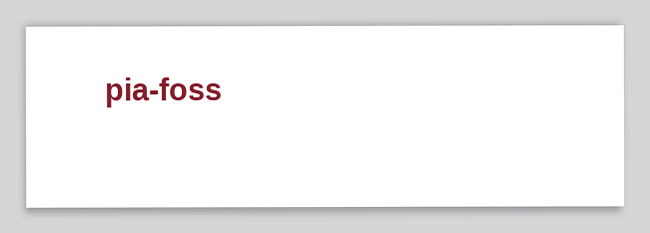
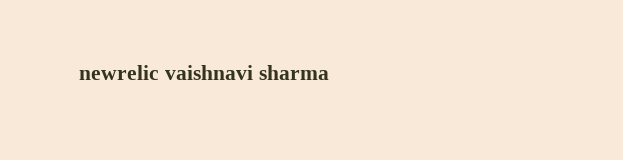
[104,77,222,108] pia-foss -> [79,65,329,80] newrelic vaishnavi sharma

